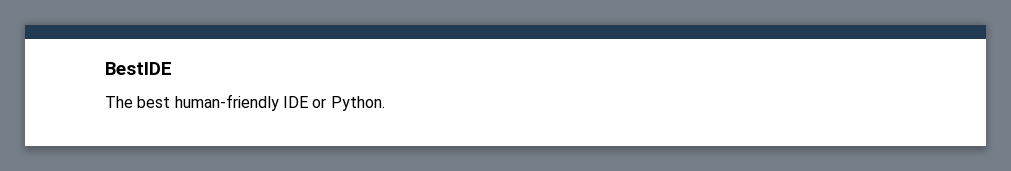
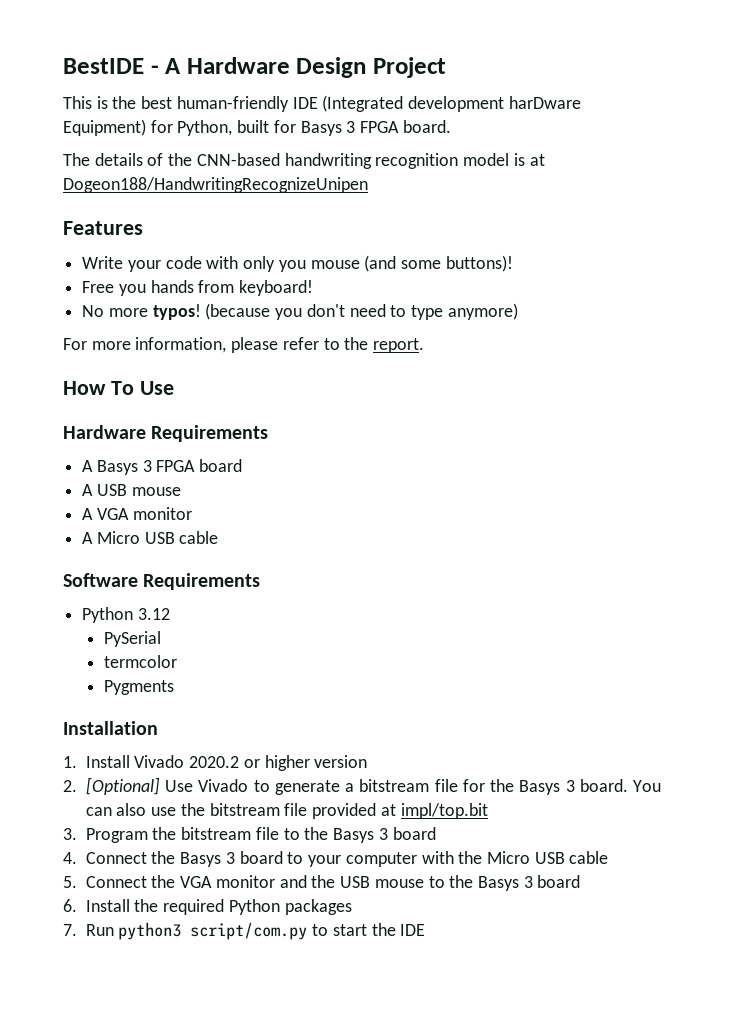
[105,94,385,111] // The best human-friendly IDE or Python. -> [150,57,447,78] [63,95,581,112] [63,119,451,136] [63,153,545,169] [63,177,368,193] [63,221,143,235] [82,255,513,272] [82,280,314,296] [82,303,518,320] [63,337,425,353] [63,381,174,395] [63,425,269,442] [82,459,243,475] [82,484,181,496] [82,507,192,520] [82,531,219,544] [63,573,261,590] [82,607,170,623] [103,631,161,647] [103,655,177,668] [103,680,174,695] [63,721,158,735] [63,755,368,771] [63,777,661,795] [85,803,488,819] [63,827,436,843] [63,851,609,867] [63,875,581,891] [63,899,352,915] [63,922,426,940] - A Hardware Design Project // This is the best human-friendly IDE (Integrated development harDware Equipment) for Python, built for Basys 3 FPGA board. // The details of the CNN-based handwriting recognition model is at Dogeon188/HandwritingRecognizeUnipen // Features // Write your code with only you mouse (and some buttons)! // Free you hands from keyboard! // No more typos! (because you don't need to type anymore) // For more information, please refer to the report. // How To Use // Hardware Requirements // A Basys 3 FPGA board // A USB mouse // A VGA monitor // A Micro USB cable // Software Requirements // Python 3.12 // PySerial // termcolor // Pygments // Installation // 1. Install Vivado 2020.2 or higher version // 2. [Optional] Use Vivado to generate a bitstream file for the Basys 3 board. You can also use the bitstream file provided at impl/top.bit // 3. Program the bitstream file to the Basys 3 board // 4. Connect the Basys 3 board to your computer with the Micro USB cable // 5. Connect the VGA monitor and the USB mouse to the Basys 3 board // 6. Install the required Python packages // 7. Run python3 script/com.py to start the IDE

